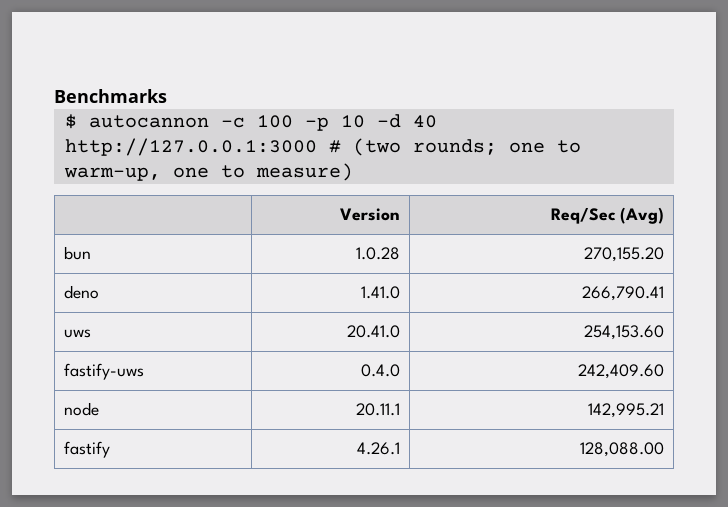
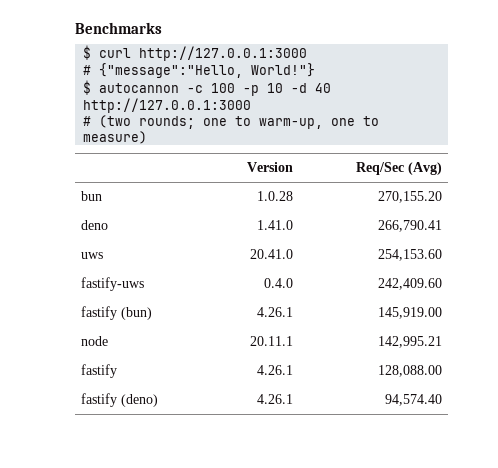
(167, 96) none -> [83,45,308,61] [83,63,316,78] // $ curl http://127.0.0.1:3000 // # {"message":"Hello, World!"}
(317, 147) none -> (252, 105) //
(665, 371) none -> [81,306,153,320] [256,307,293,317] [377,307,442,319] // fastify (bun) | 4.26.1 | 145,919.00
(665, 449) none -> [81,393,159,407] [256,394,293,404] [384,394,442,406] // fastify (deno) | 4.26.1 | 94,574.40

